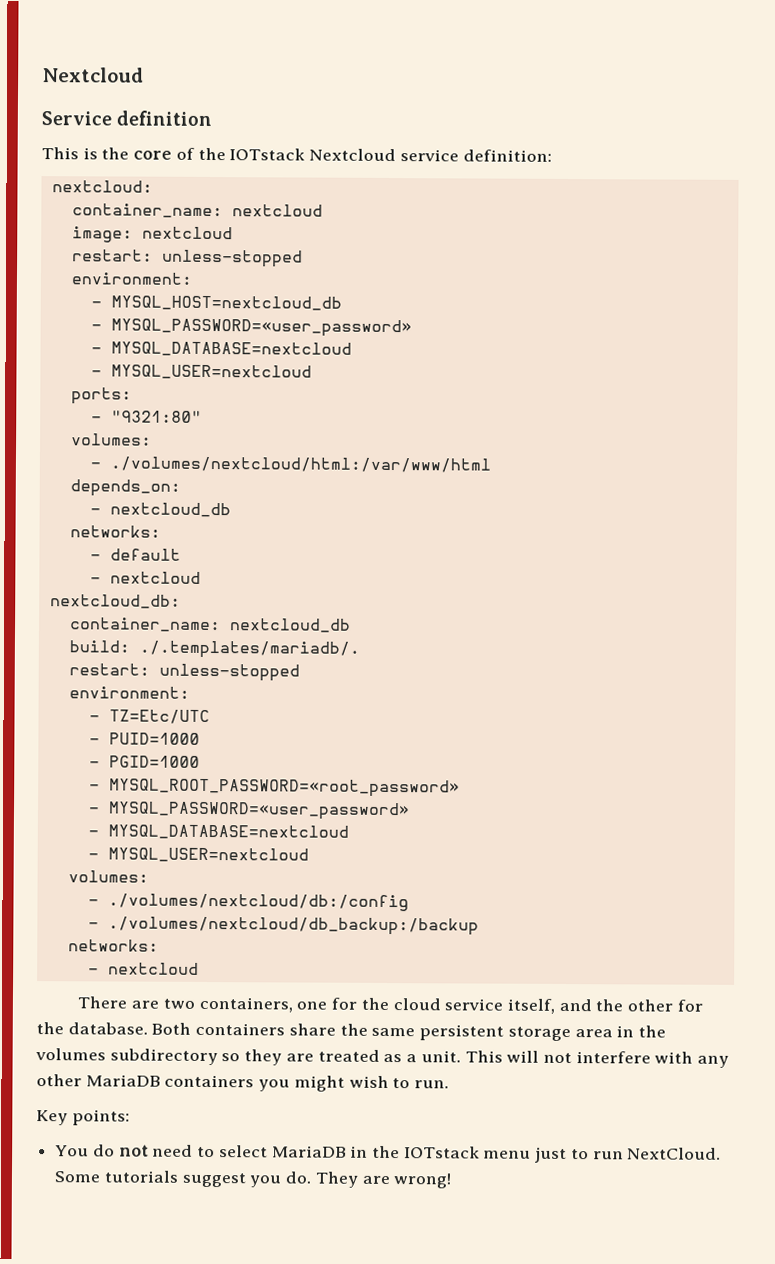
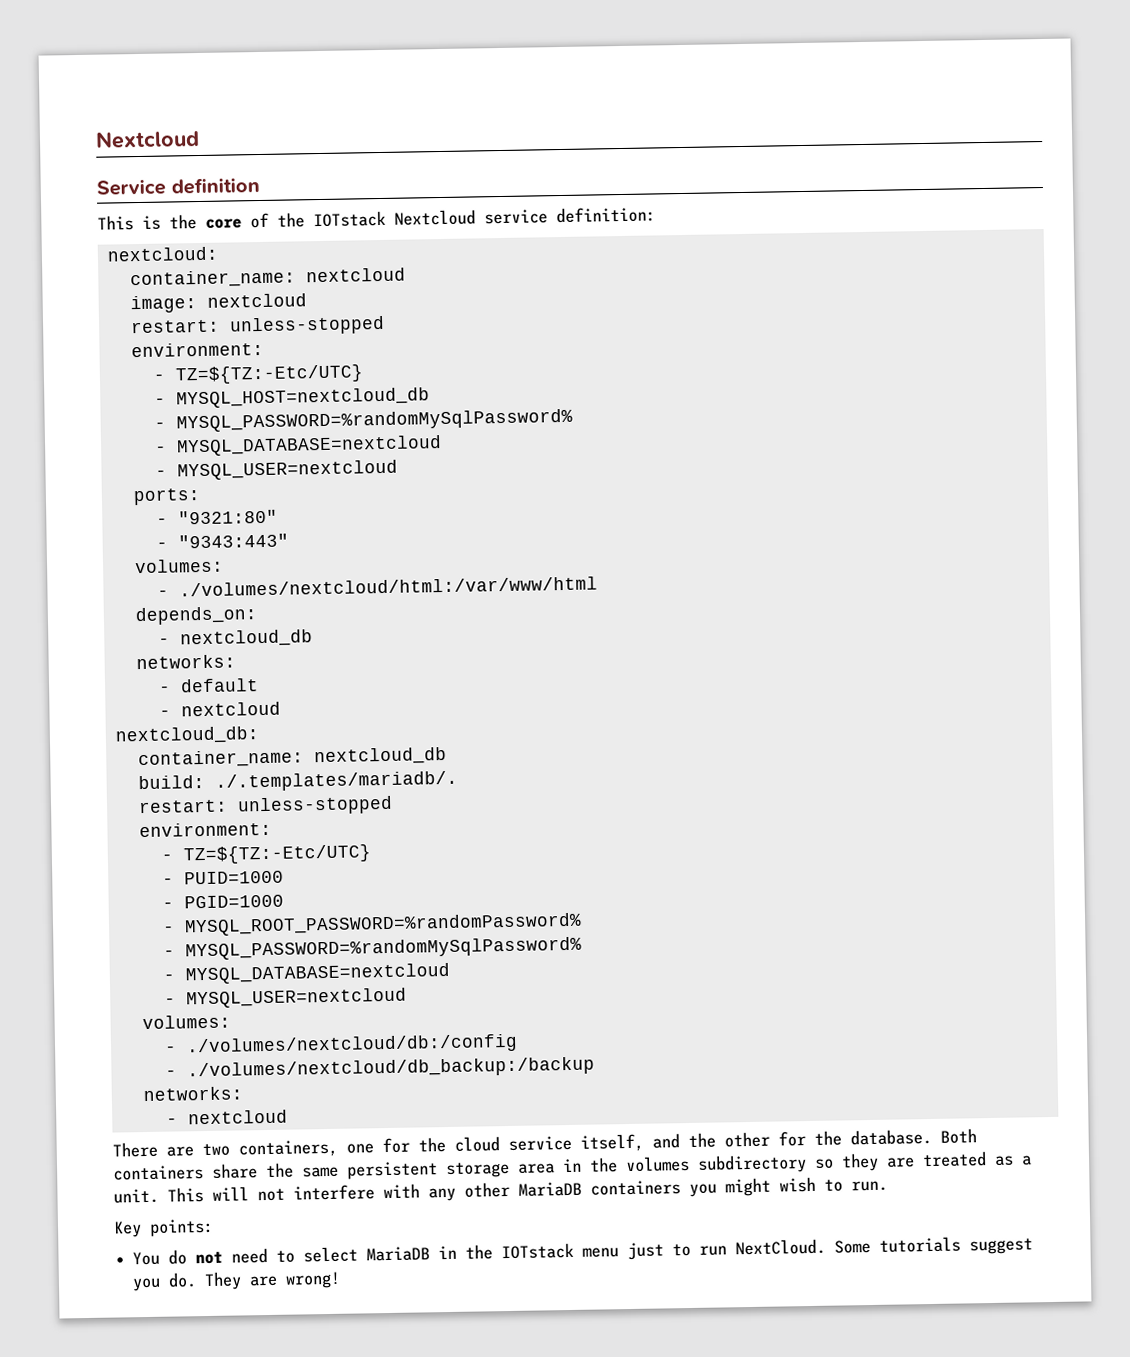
(193, 278) none -> [152,364,364,385] // - TZ=${TZ:-Etc/UTC}
[110,318,412,338] MYSQL_PASSWORD=«user_password» -> [175,408,573,433] MYSQL_PASSWORD=%randomMySqlPassword%
(202, 416) none -> [155,533,289,549] // - "9343:443"
[108,709,210,725] TZ=Etc/UTC -> [182,844,372,865] TZ=${TZ:-Etc/UTC}
[108,778,460,798] [87,801,410,821] MYSQL_ROOT_PASSWORD=«root_password» // - MYSQL_PASSWORD=«user_password» -> [183,912,582,937] [162,936,582,961] MYSQL_ROOT_PASSWORD=%randomPassword% // - MYSQL_PASSWORD=%randomMySqlPassword%

